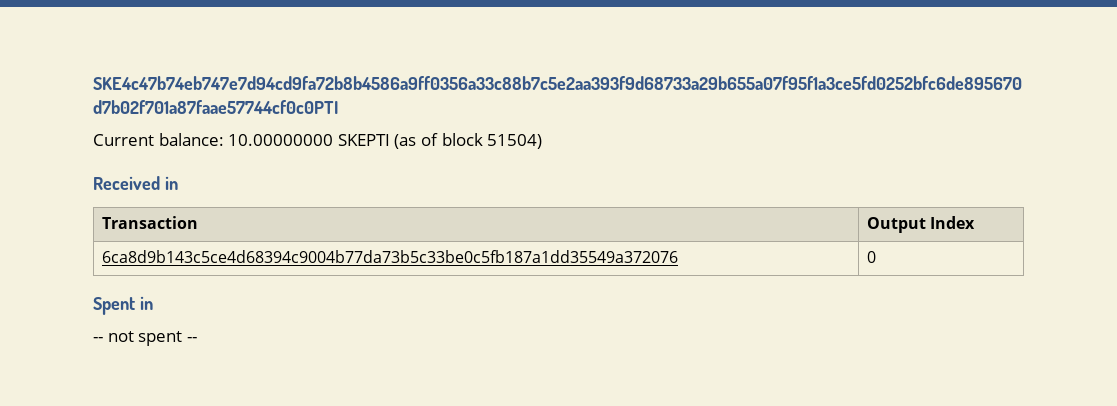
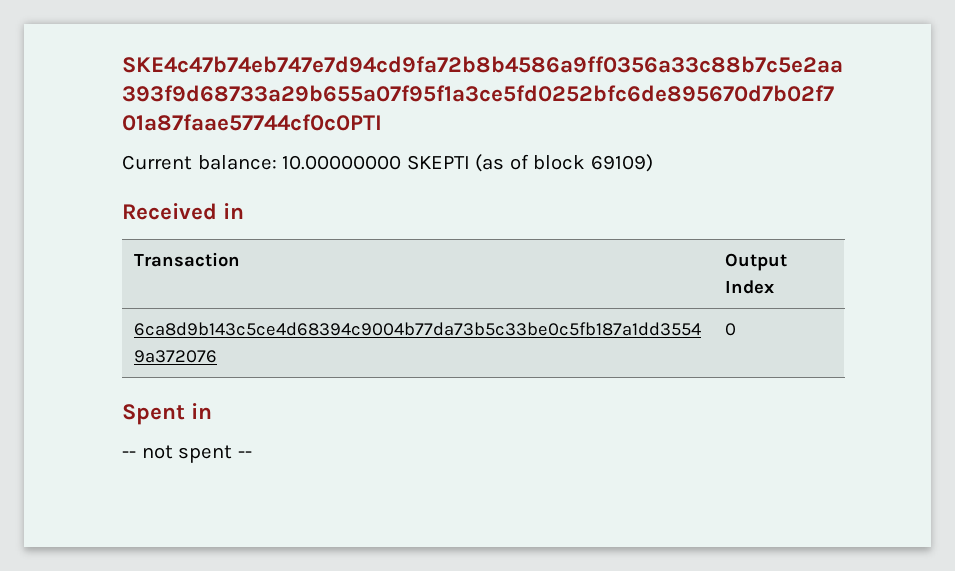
[487,134,543,149] 51504) -> [590,154,653,172] 69109)

